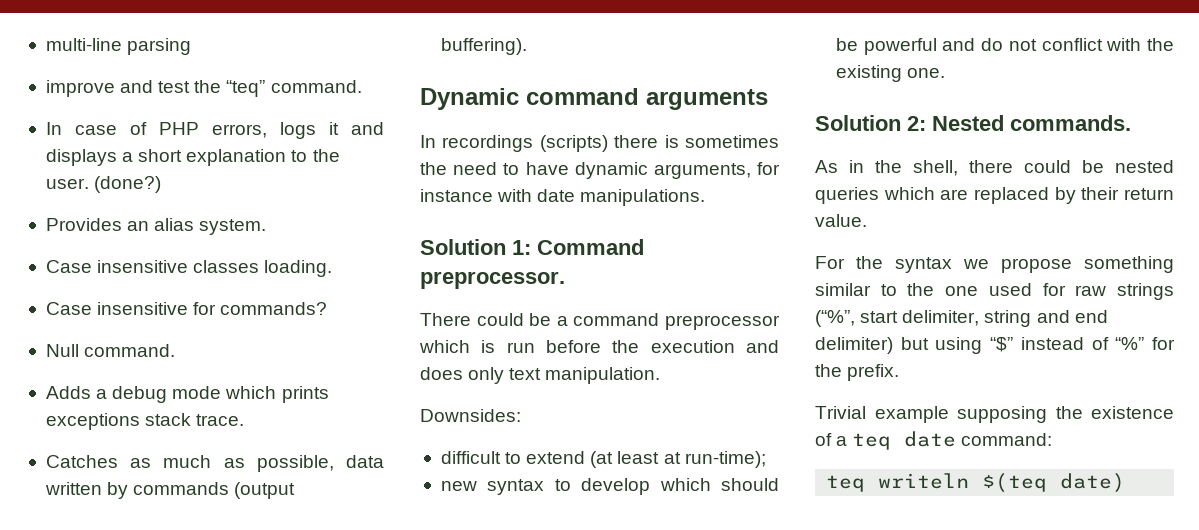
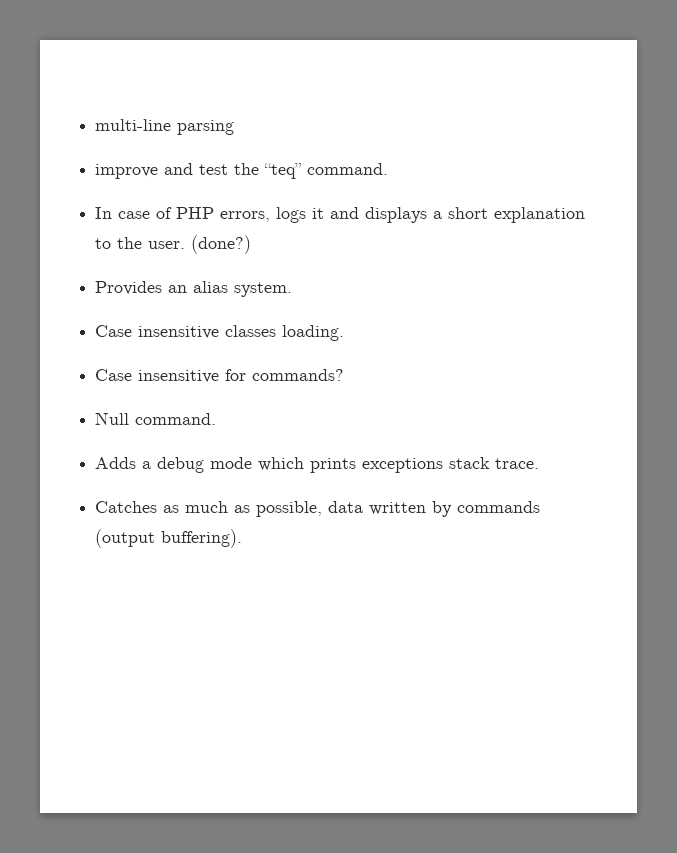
[420,88,768,110] [420,135,779,152] [420,162,780,179] [420,189,706,206] [420,239,644,255] [420,271,565,289] [420,313,780,330] [419,340,779,353] [420,367,661,384] [420,409,521,422] [440,451,766,468] [440,478,779,495] [835,38,1174,55] [835,65,946,82] [815,115,1131,131] [815,160,1174,176] [815,187,1174,204] [815,214,867,227] [815,256,1174,273] [815,283,1174,300] [815,310,1108,327] [815,337,1175,354] [815,364,900,381] [815,406,1174,423] [815,431,1053,450] [826,473,1126,493] // Dynamic command arguments // In recordings (scripts) there is sometimes the need to have dynamic arguments, for instance with date manipulations. // Solution 1: Command preprocessor. // There could be a command preprocessor which is run before the execution and does only text manipulation. // Downsides: // difficult to extend (at least at run-time); // new syntax to develop which should be powerful and do not conflict with the existing one. // Solution 2: Nested commands. // As in the shell, there could be nested queries which are replaced by their return value. // For the syntax we propose something similar to the one used for raw strings (“%”, start delimiter, string and end delimiter) but using “$” instead of “%” for the prefix. // Trivial example supposing the existence of a teq date command: // teq writeln $(teq date) -> (243, 538) none

